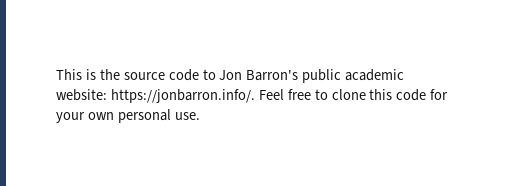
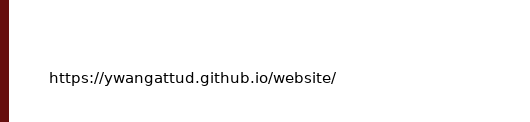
[56,69,405,83] [56,89,449,103] [56,109,200,123] This is the source code to Jon Barron's public academic website: https://jonbarron.info/. Feel free to clone this code for your own personal use. -> [49,72,337,86] https://ywangattud.github.io/website/

